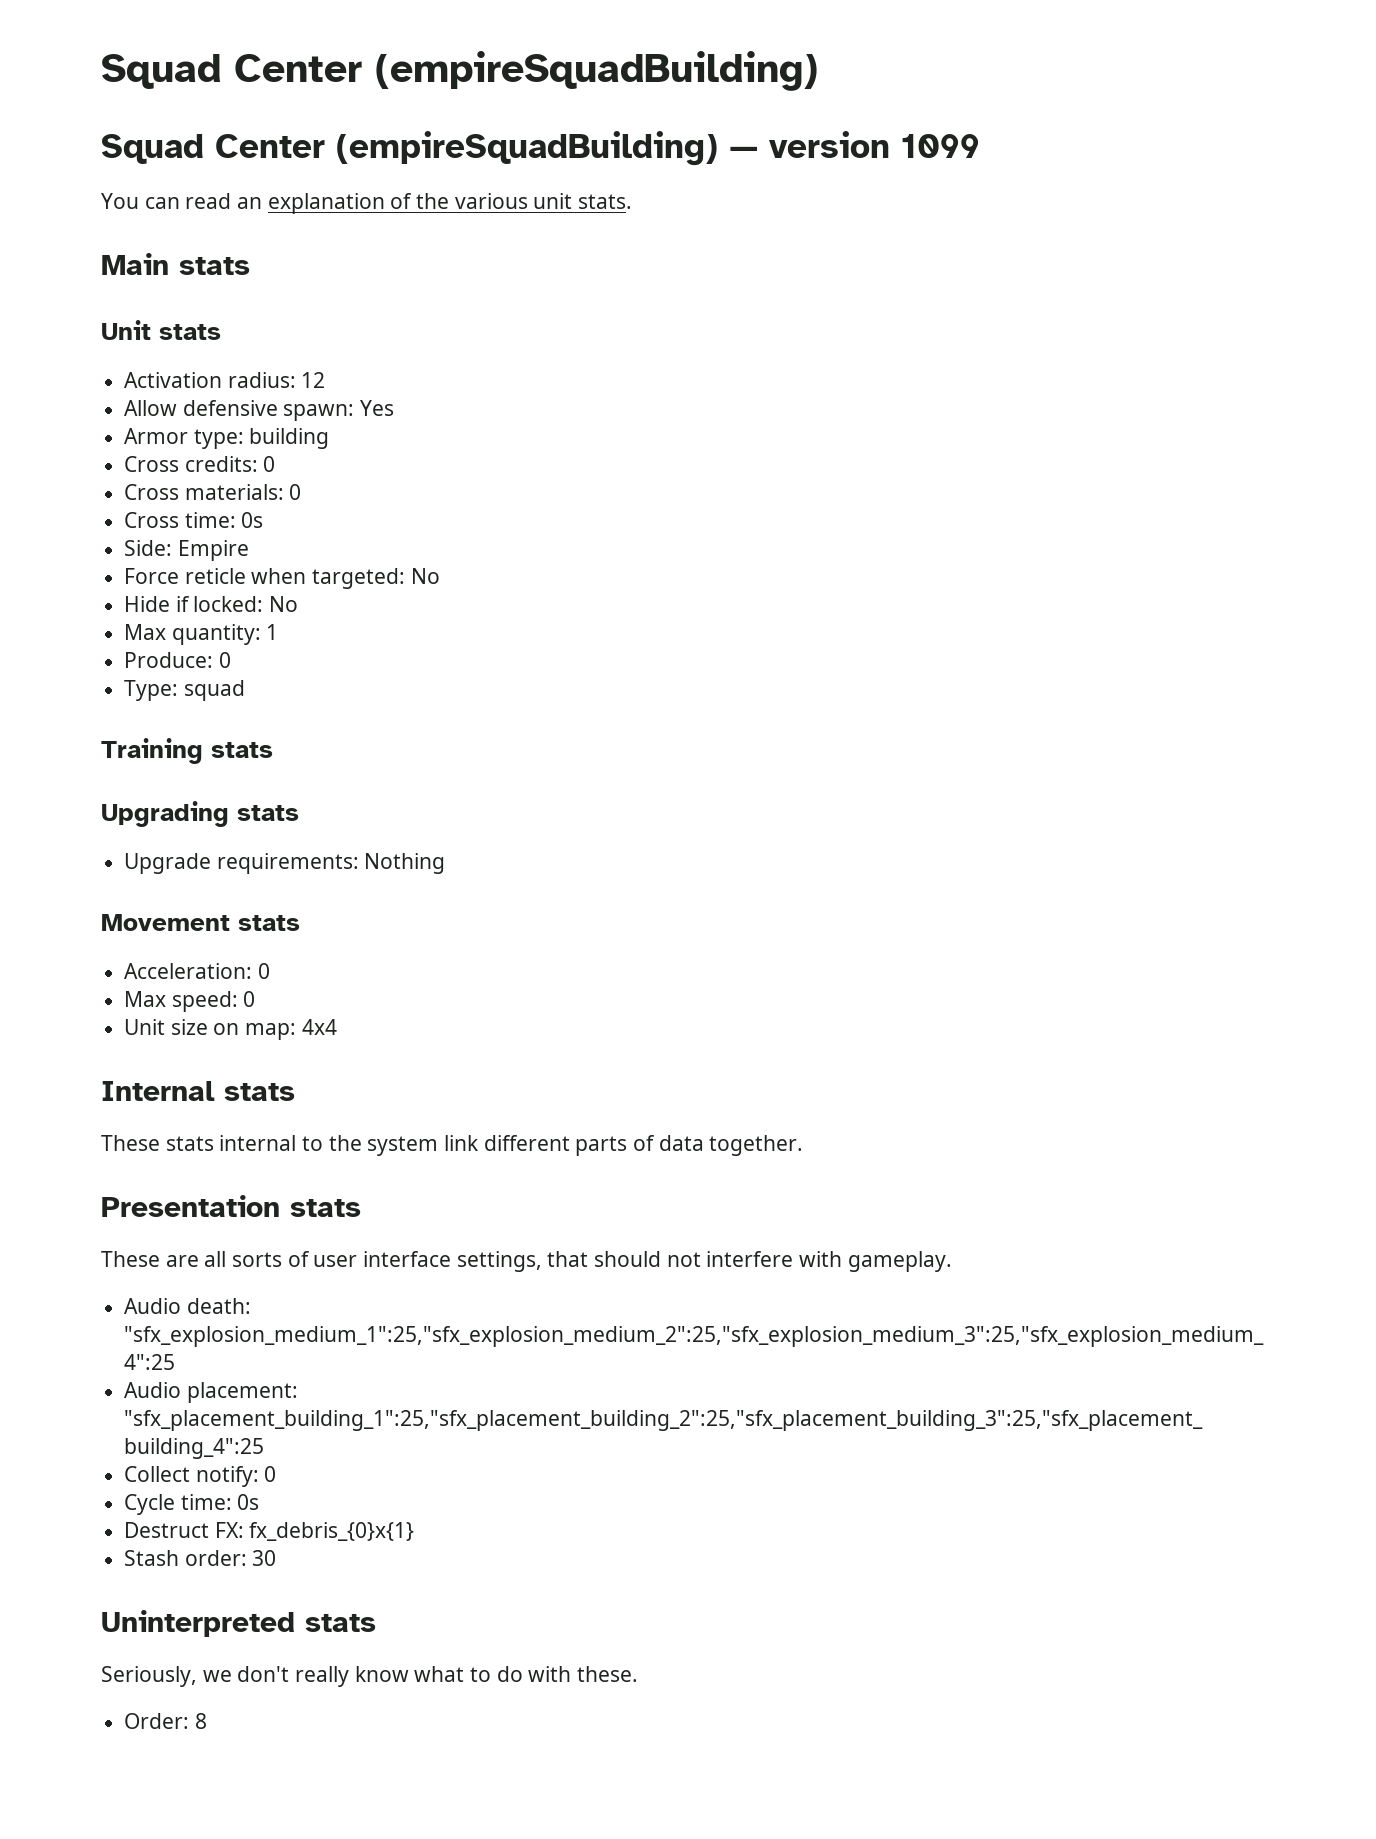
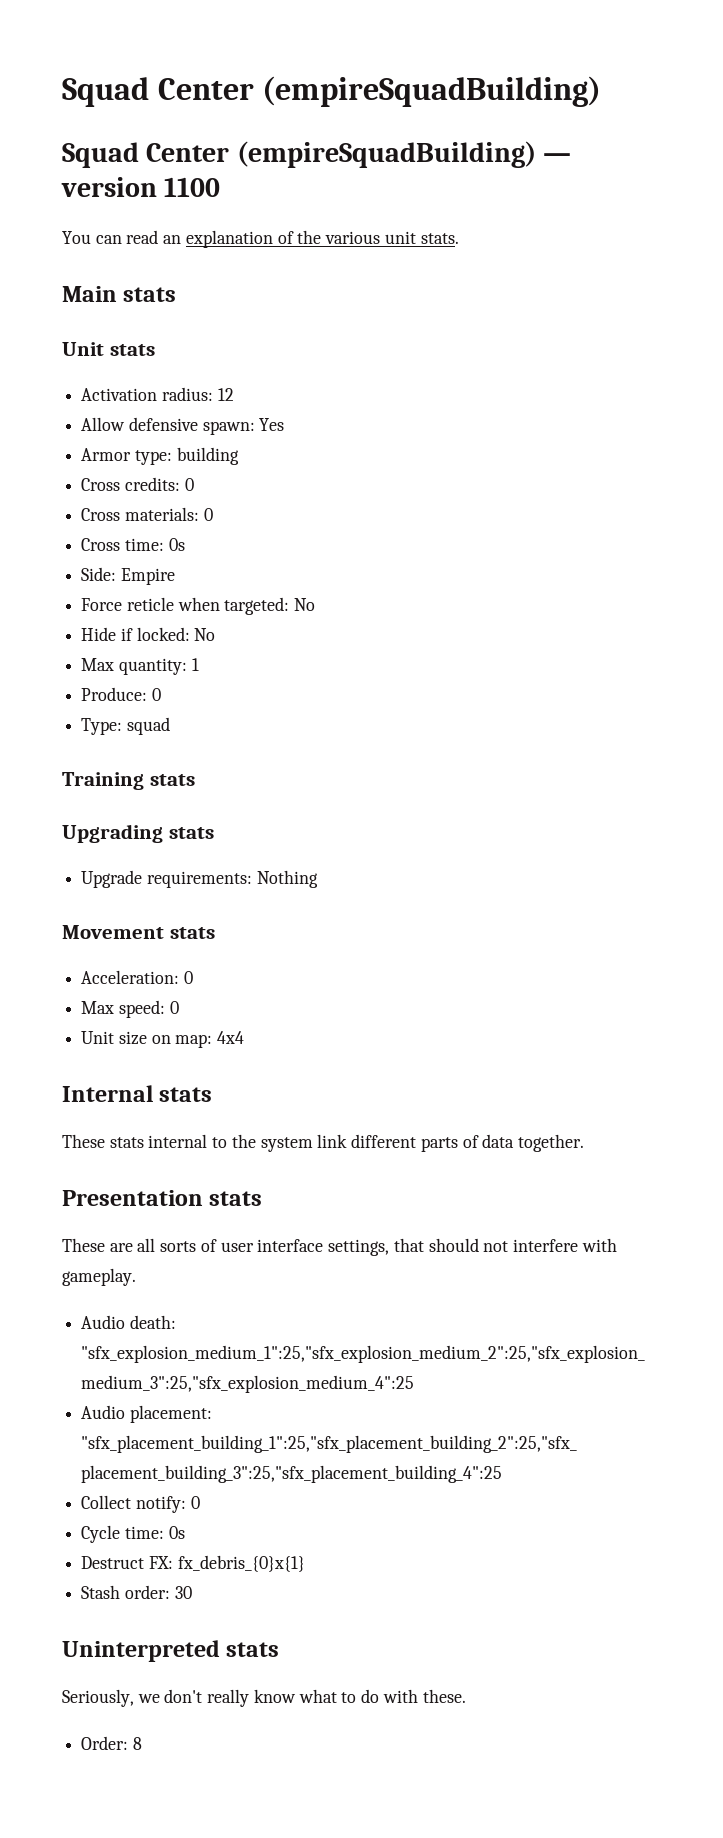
[901,134,980,158] 1099 -> [164,177,221,197] 1100

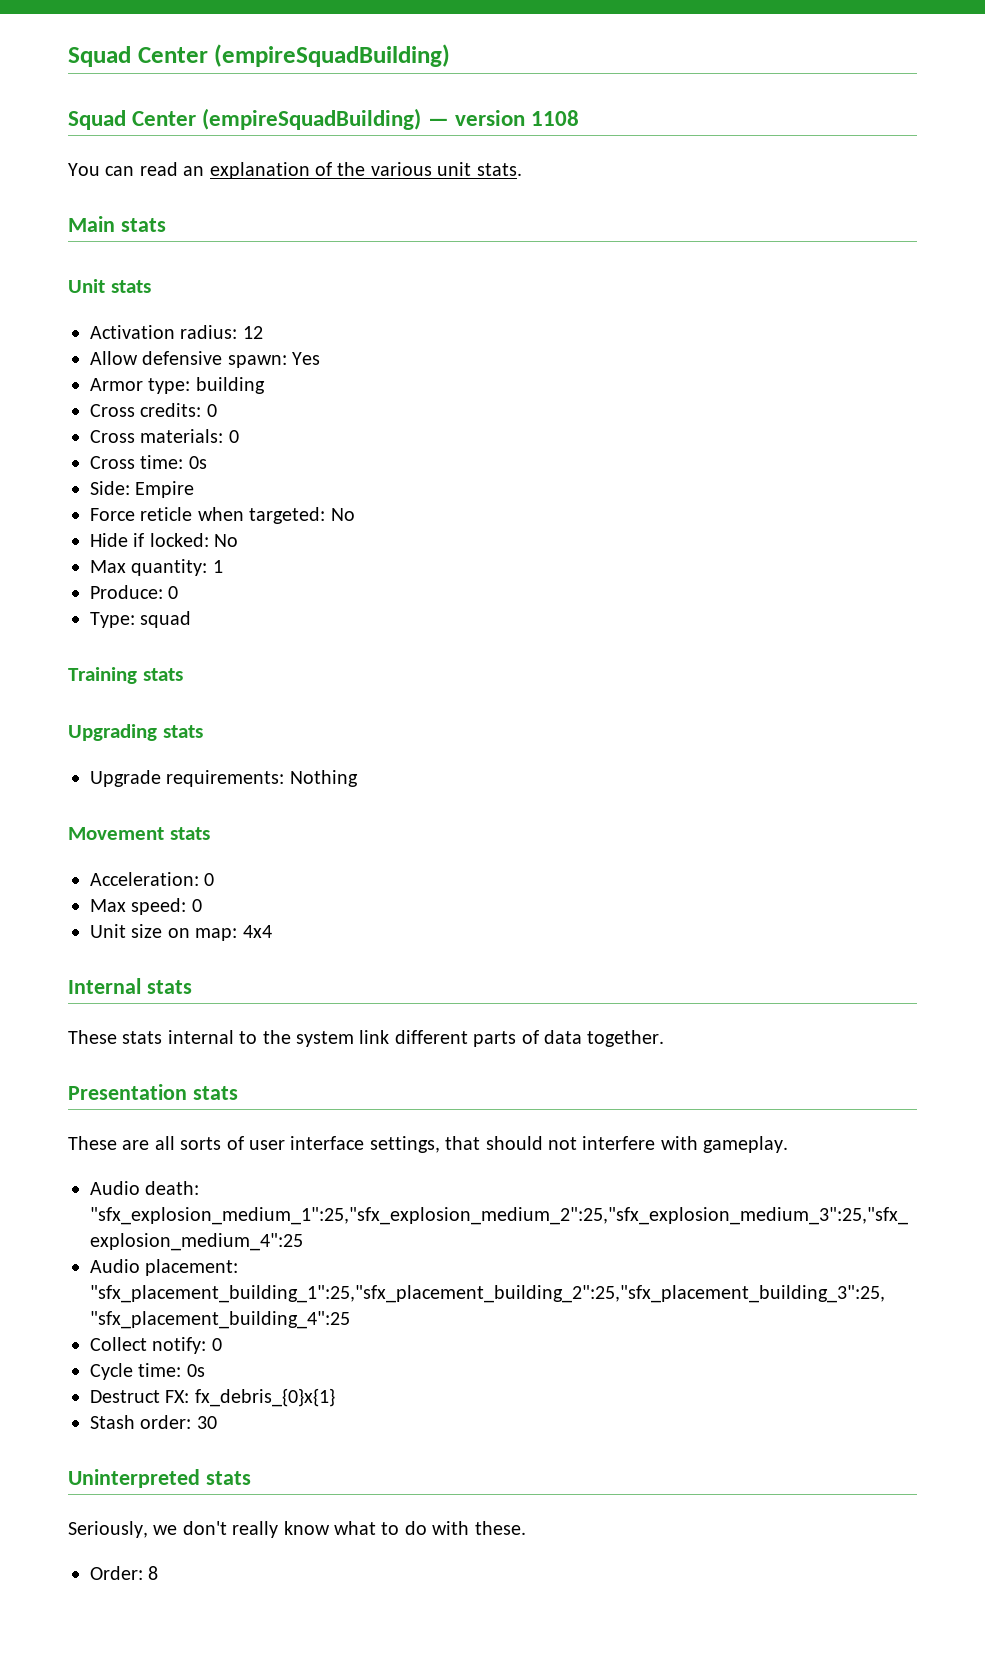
[164,177,221,197] 1100 -> [531,110,580,126] 1108

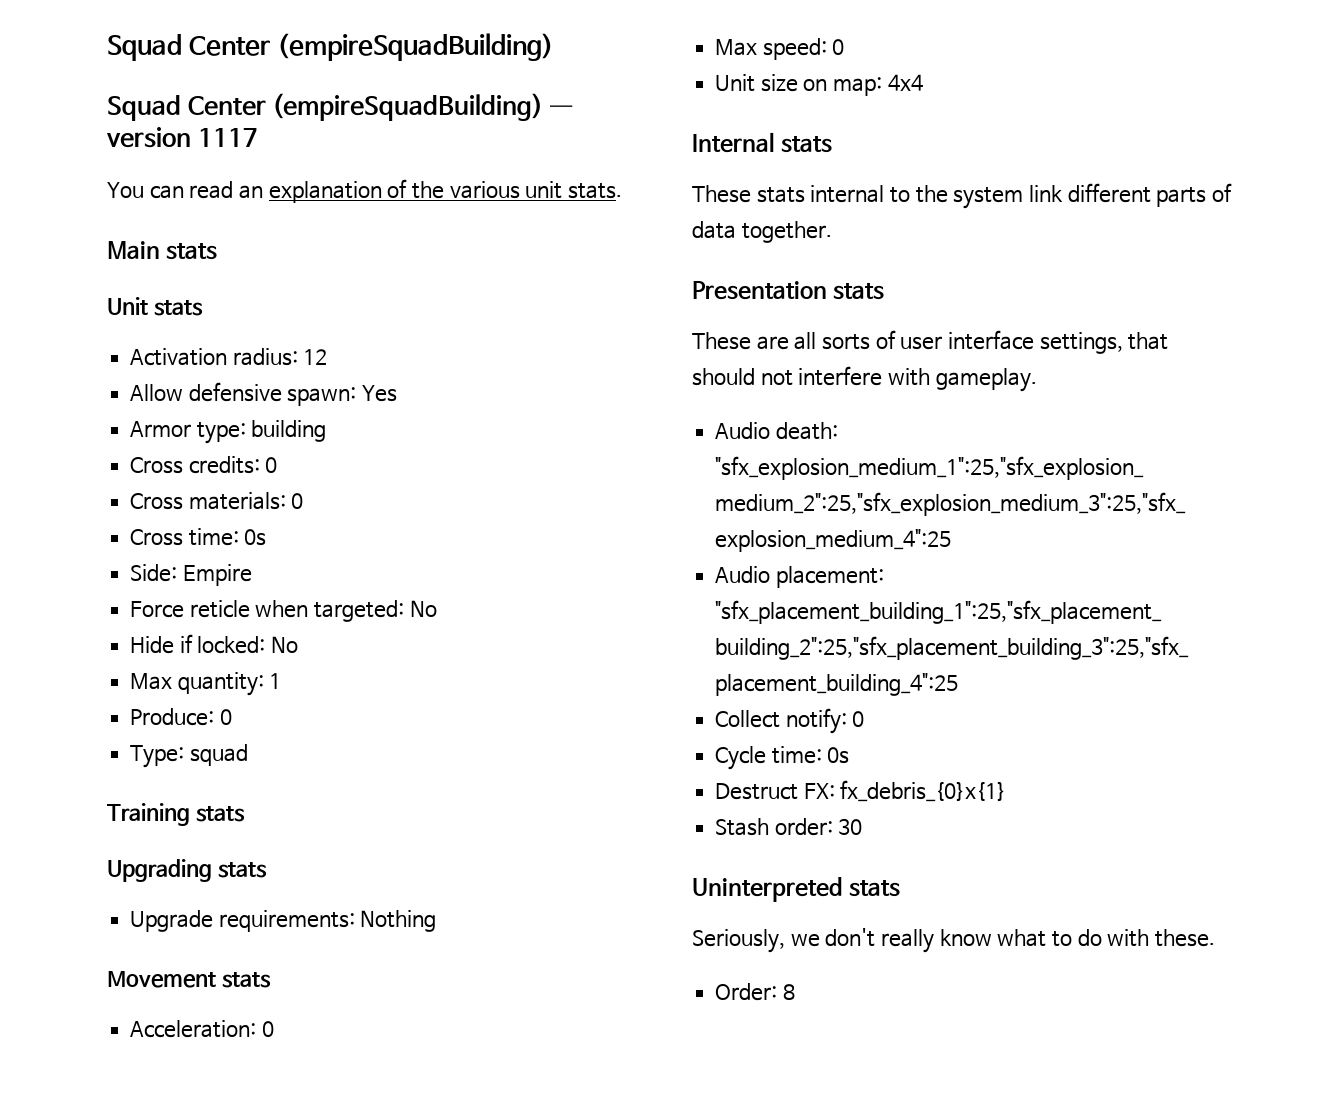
[531,110,580,126] 1108 -> [197,128,258,147] 1117

